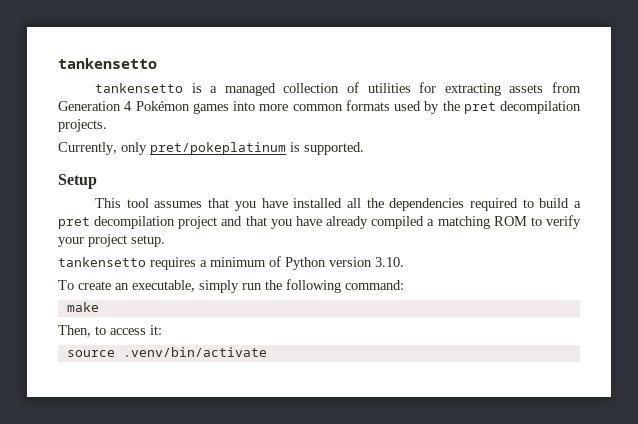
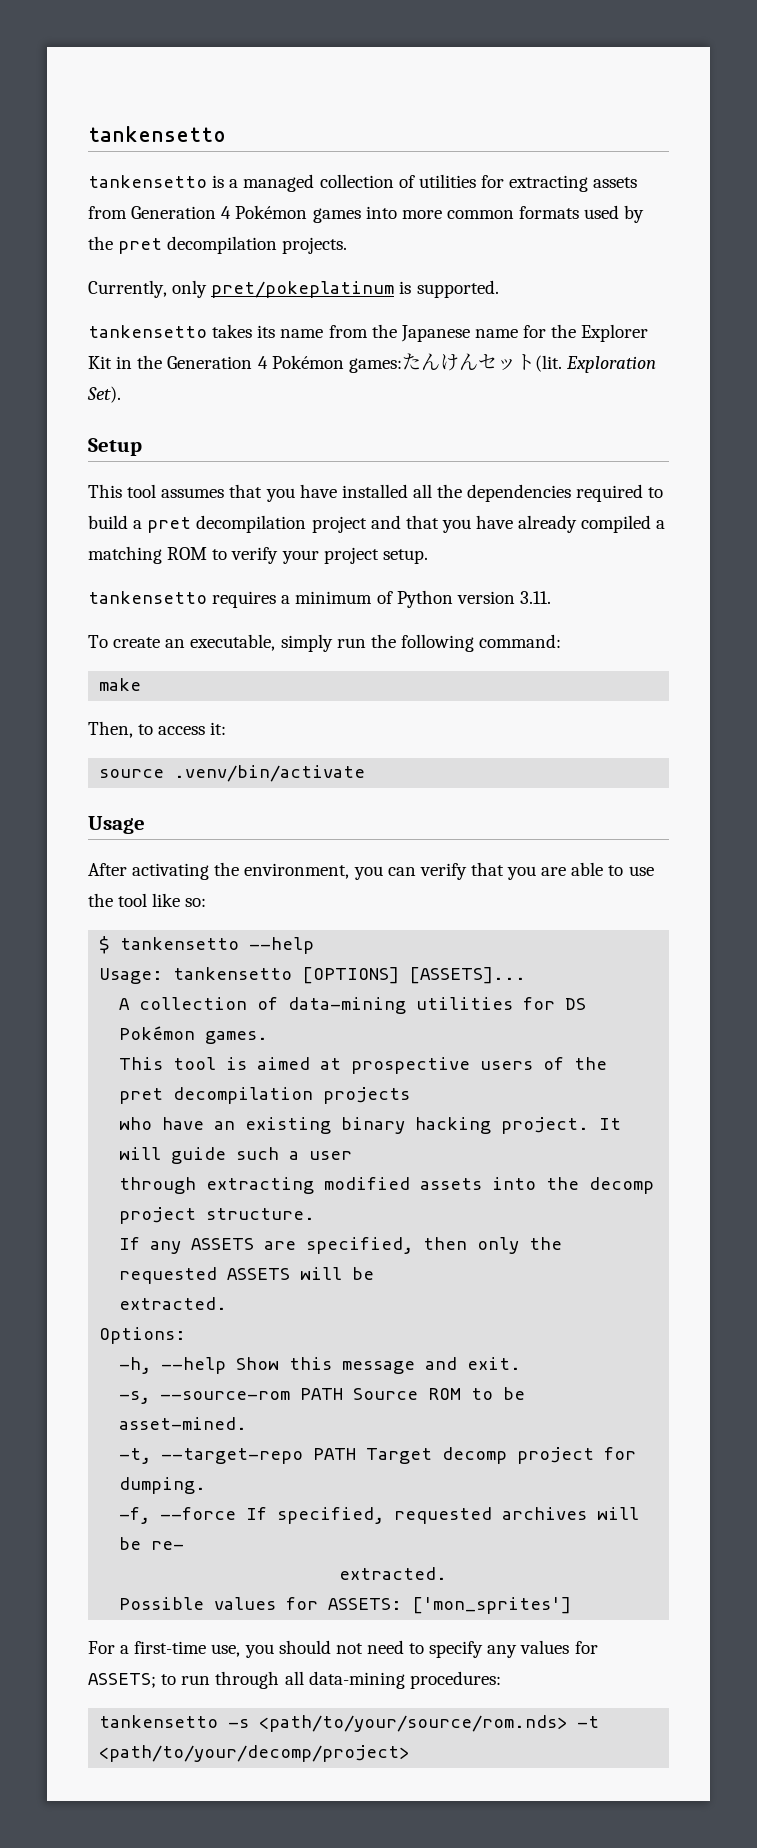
(364, 148) none -> [88,324,649,342] [88,353,656,373] [87,386,121,403] // tankensetto takes its name from the Japanese name for the Explorer Kit in the Generation 4 Pokémon games:たんけんセット(lit. Exploration Set).
[375,257,404,267] 3.10. -> [519,591,551,604] 3.11.
(267, 352) none -> [88,816,145,834] [88,862,654,880] [88,893,207,907] [99,936,315,954] [99,967,527,984] [119,997,587,1014] [119,1026,269,1044] [119,1057,608,1074] [119,1087,411,1104] [119,1117,622,1134] [119,1147,353,1164] [119,1177,655,1194] [119,1207,316,1224] [119,1237,563,1254] [119,1267,375,1284] [119,1297,228,1310] [99,1327,187,1344] [119,1357,522,1374] [119,1387,526,1404] [119,1417,248,1430] [119,1447,637,1464] [119,1477,207,1494] [119,1507,640,1524] [119,1537,185,1550] [339,1567,448,1580] [119,1597,572,1614] [88,1640,598,1658] [88,1671,501,1689] [99,1715,600,1732] [99,1745,410,1762] // Usage // After activating the environment, you can verify that you are able to use the tool like so: // $ tankensetto --help // Usage: tankensetto [OPTIONS] [ASSETS]... // A collection of data-mining utilities for DS Pokémon games. // This tool is aimed at prospective users of the pret decompilation projects // who have an existing binary hacking project. It will guide such a user // through extracting modified assets into the decomp project structure. // If any ASSETS are specified, then only the requested ASSETS will be // extracted. // Options: // -h, --help Show this message and exit. // -s, --source-rom PATH Source ROM to be asset-mined. // -t, --target-repo PATH Target decomp project for dumping. // -f, --force If specified, requested archives will be re- // extracted. // Possible values for ASSETS: ['mon_sprites'] // For a first-time use, you should not need to specify any values for ASSETS; to run through all data-mining procedures: // tankensetto -s <path/to/your/source/rom.nds> -t <path/to/your/decomp/project>

